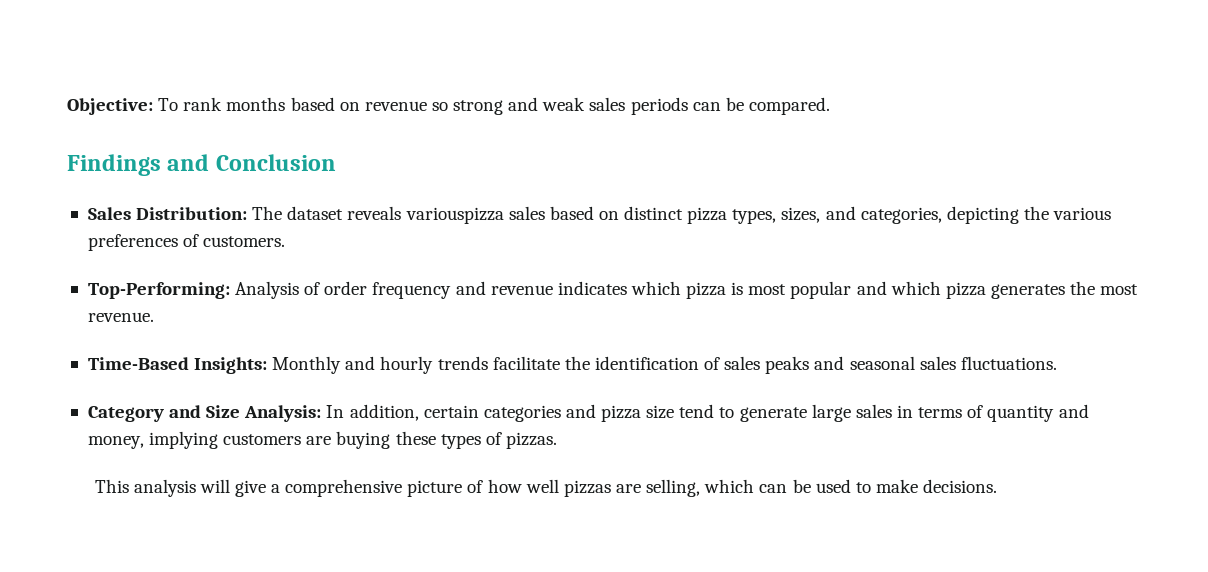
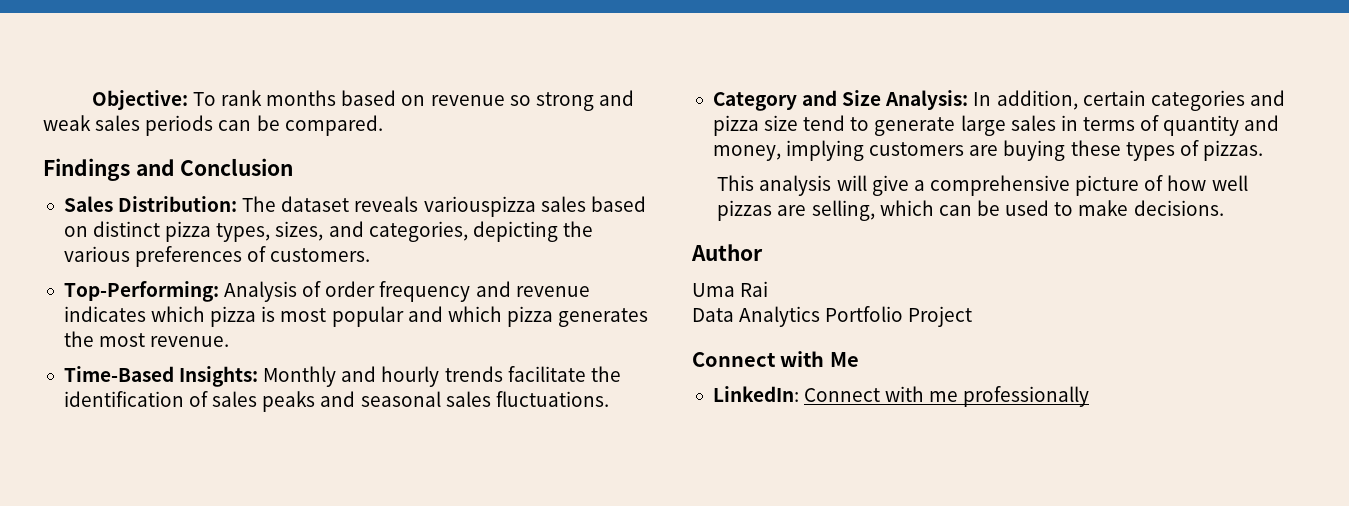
(998, 486) none -> [691,244,763,261] [692,281,769,297] [692,306,973,327] [692,351,859,367] [712,386,1090,407] // Author // Uma Rai // Data Analytics Portfolio Project // Connect with Me // LinkedIn: Connect with me professionally

